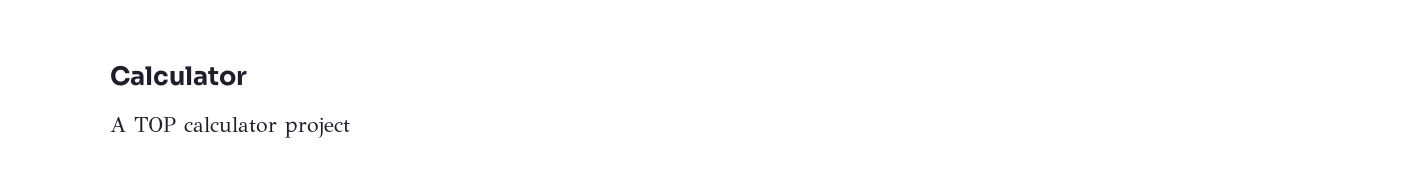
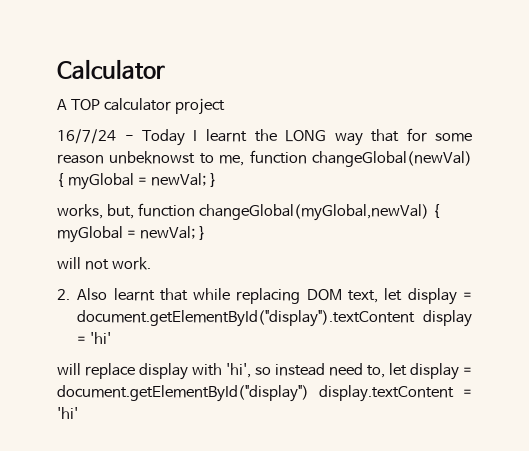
(350, 127) none -> [57,128,472,146] [57,150,472,167] [57,173,217,190] [57,203,440,221] [57,226,206,243] [57,257,151,270] [57,288,472,305] [77,310,472,327] [77,332,112,344] [57,363,472,380] [57,385,472,402] [57,407,78,419] // 16/7/24 - Today I learnt the LONG way that for some reason unbeknowst to me, function changeGlobal(newVal) { myGlobal = newVal; } // works, but, function changeGlobal(myGlobal,newVal) { myGlobal = newVal; } // will not work. // 2. Also learnt that while replacing DOM text, let display = document.getElementById("display").textContent display = 'hi' // will replace display with 'hi', so instead need to, let display = document.getElementById("display") display.textContent = 'hi'

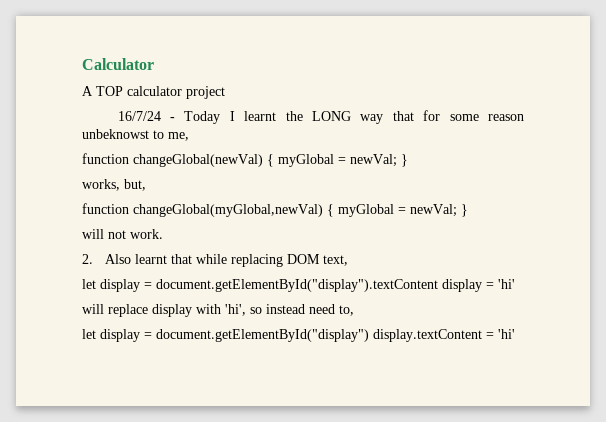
(245, 160) none -> (189, 136) //
(134, 211) none -> (146, 185) //
(379, 296) none -> (348, 260) //
(385, 371) none -> (354, 310) //

